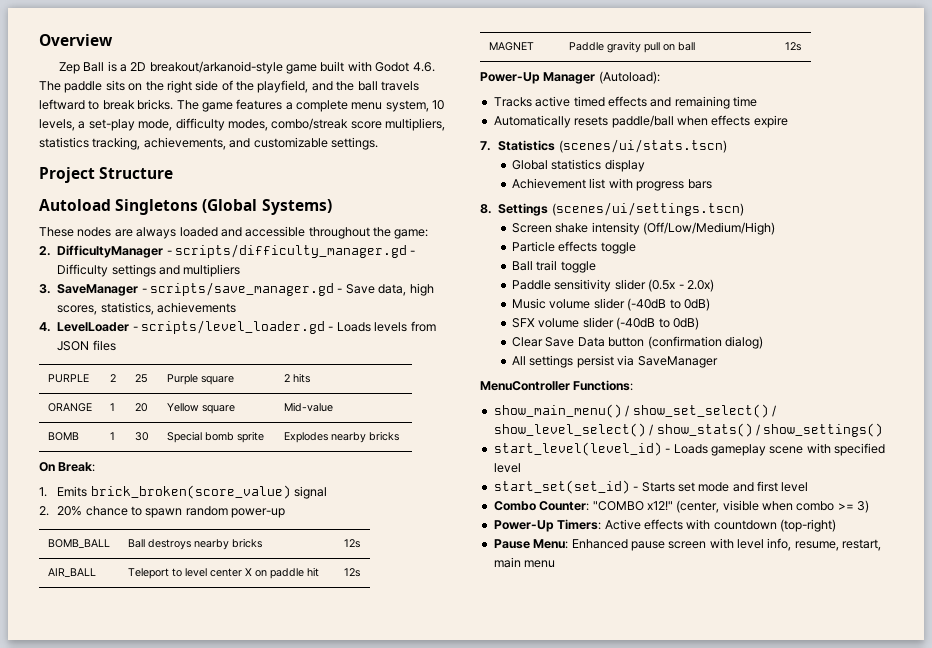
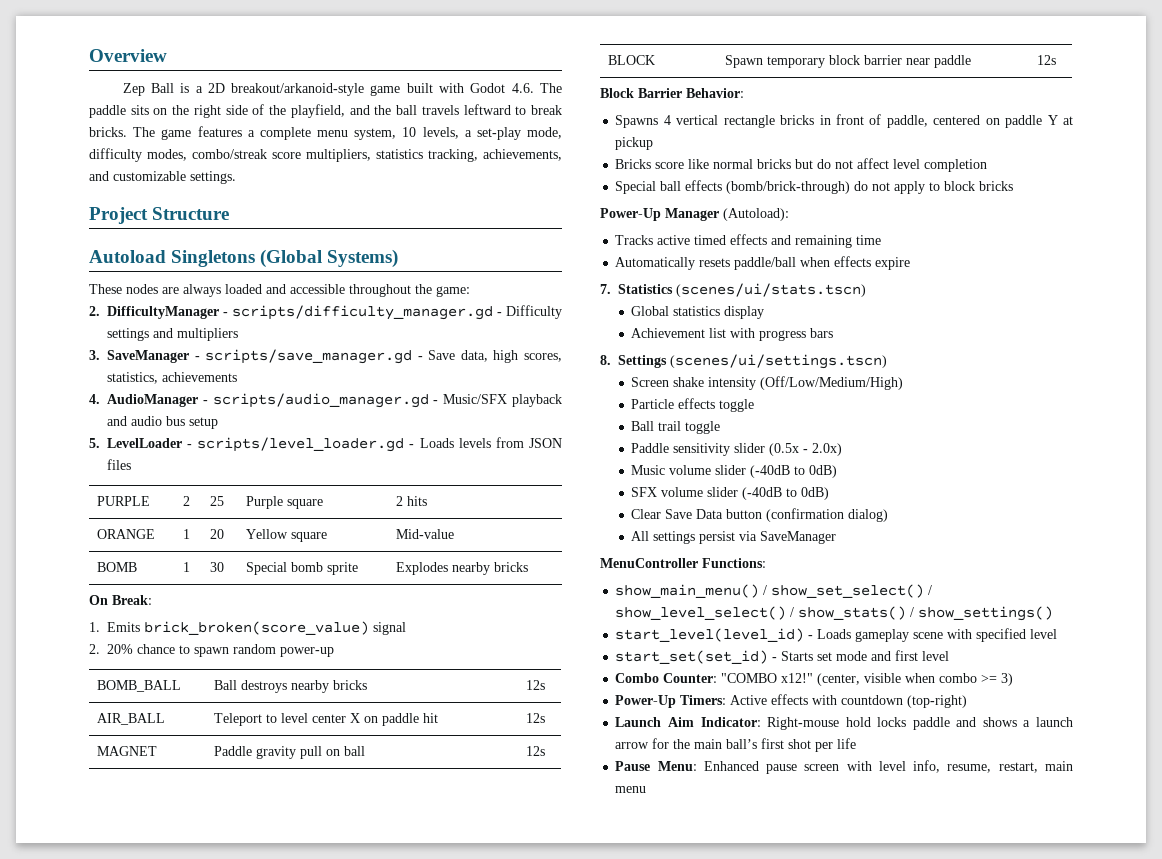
(51, 327) none -> [107,393,562,408] [107,416,218,429] [89,438,100,448] AudioManager - scripts/audio_manager.gd - Music/SFX playback and audio bus setup // 5.
(801, 46) none -> [608,55,656,65] [725,55,972,68] [1037,55,1057,65] [600,88,744,98] [615,114,1073,128] [615,137,654,150] [615,158,988,172] [615,180,1014,194] // BLOCK | Spawn temporary block barrier near paddle | 12s // Block Barrier Behavior: // Spawns 4 vertical rectangle bricks in front of paddle, centered on paddle Y at pickup // Bricks score like normal bricks but do not affect level completion // Special ball effects (bomb/brick-through) do not apply to block bricks
(836, 525) none -> [615,717,1073,730] [615,738,857,752] // Launch Aim Indicator: Right-mouse hold locks paddle and shows a launch arrow for the main ball’s first shot per life

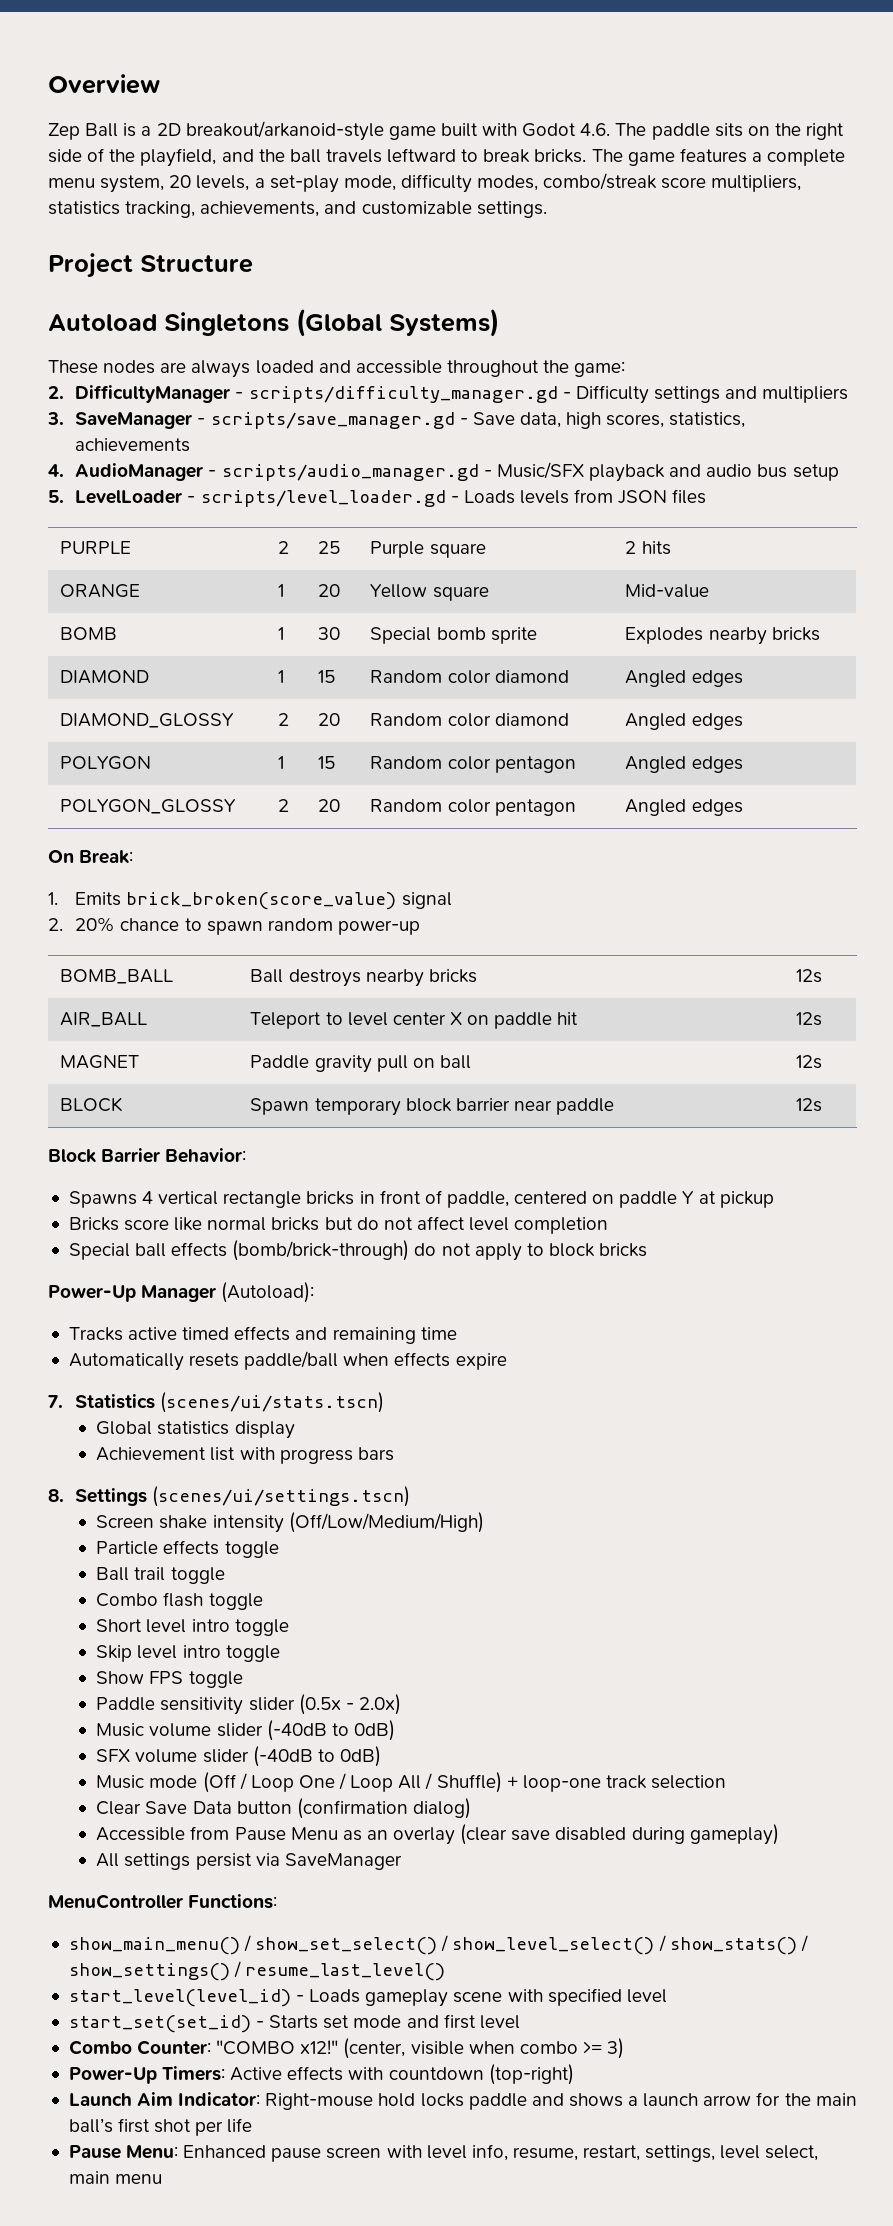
[402,127,417,137] 10 -> [169,175,192,188] 20
(529, 567) none -> [60,670,150,684] [278,670,285,683] [318,670,336,683] [370,670,569,684] [625,670,743,687] [60,713,235,728] [278,713,290,726] [318,713,341,726] [370,713,569,727] [625,713,743,730] [60,756,152,770] [278,756,285,769] [318,756,336,769] [370,756,576,773] [625,756,743,773] [60,799,237,814] [278,799,290,812] [318,799,341,812] [370,799,576,816] [625,799,743,816] // DIAMOND | 1 | 15 | Random color diamond | Angled edges // DIAMOND_GLOSSY | 2 | 20 | Random color diamond | Angled edges // POLYGON | 1 | 15 | Random color pentagon | Angled edges // POLYGON_GLOSSY | 2 | 20 | Random color pentagon | Angled edges
(721, 427) none -> [96,1592,263,1610] [96,1619,289,1636] [96,1645,280,1662] [96,1671,243,1688] // Combo flash toggle // Short level intro toggle // Skip level intro toggle // Show FPS toggle
(830, 493) none -> [96,1772,727,1793] // Music mode (Off / Loop One / Loop All / Shuffle) + loop-one track selection
(889, 515) none -> [96,1824,779,1845] // Accessible from Pause Menu as an overlay (clear save disabled during gameplay)
(1054, 613) none -> [234,1961,446,1981] / resume_last_level()
(1038, 767) none -> [645,2145,819,2162] settings, level select,

